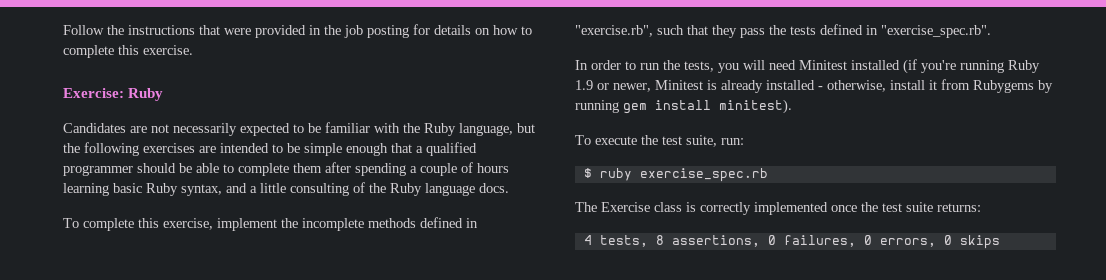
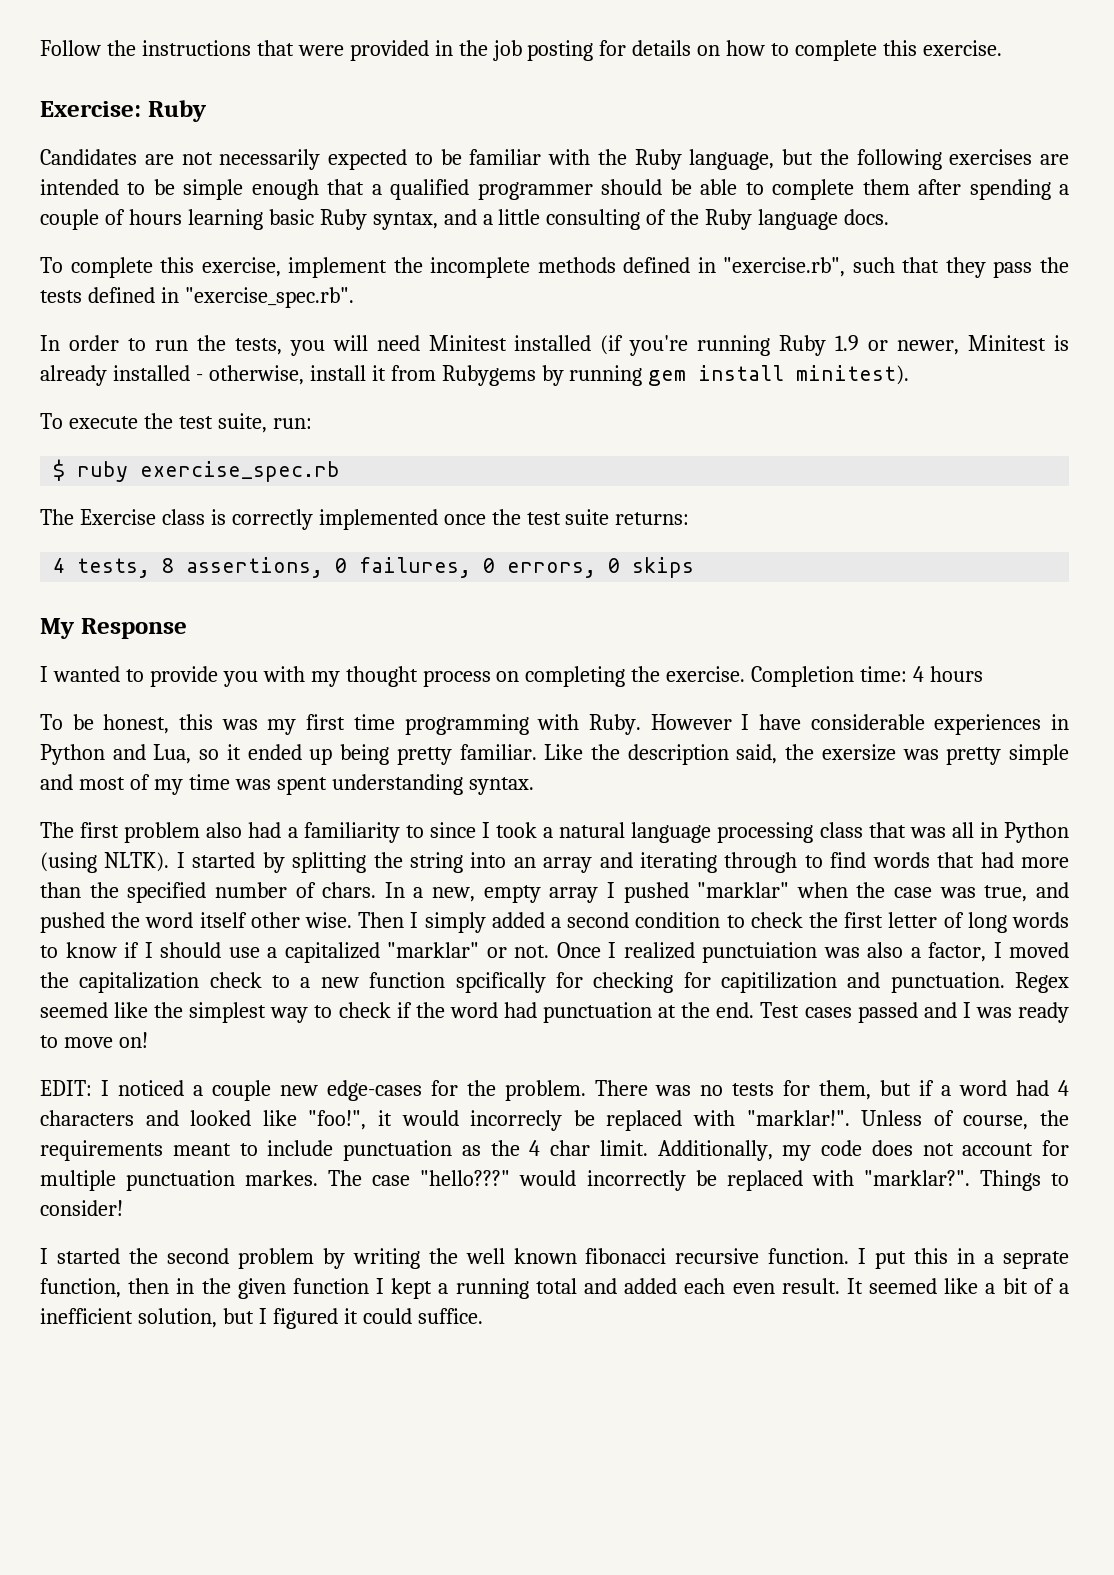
(1000, 242) none -> [40,618,187,639] [40,666,984,687] [40,714,1069,735] [40,744,1069,765] [40,774,534,795] [40,822,1070,843] [40,852,1070,873] [40,882,1070,903] [40,912,1070,933] [40,942,1069,963] [40,972,1069,993] [40,1002,1069,1023] [40,1032,148,1048] [40,1080,1070,1101] [40,1110,1070,1131] [40,1140,1069,1161] [40,1170,1070,1191] [40,1200,123,1216] [40,1248,1069,1269] [40,1278,1069,1299] [40,1308,483,1329] // My Response // I wanted to provide you with my thought process on completing the exercise. Completion time: 4 hours // To be honest, this was my first time programming with Ruby. However I have considerable experiences in Python and Lua, so it ended up being pretty familiar. Like the description said, the exersize was pretty simple and most of my time was spent understanding syntax. // The first problem also had a familiarity to since I took a natural language processing class that was all in Python (using NLTK). I started by splitting the string into an array and iterating through to find words that had more than the specified number of chars. In a new, empty array I pushed "marklar" when the case was true, and pushed the word itself other wise. Then I simply added a second condition to check the first letter of long words to know if I should use a capitalized "marklar" or not. Once I realized punctuiation was also a factor, I moved the capitalization check to a new function spcifically for checking for capitilization and punctuation. Regex seemed like the simplest way to check if the word had punctuation at the end. Test cases passed and I was ready to move on! // EDIT: I noticed a couple new edge-cases for the problem. There was no tests for them, but if a word had 4 characters and looked like "foo!", it would incorrecly be replaced with "marklar!". Unless of course, the requirements meant to include punctuation as the 4 char limit. Additionally, my code does not account for multiple punctuation markes. The case "hello???" would incorrectly be replaced with "marklar?". Things to consider! // I started the second problem by writing the well known fibonacci recursive function. I put this in a seprate function, then in the given function I kept a running total and added each even result. It seemed like a bit of a inefficient solution, but I figured it could suffice.

